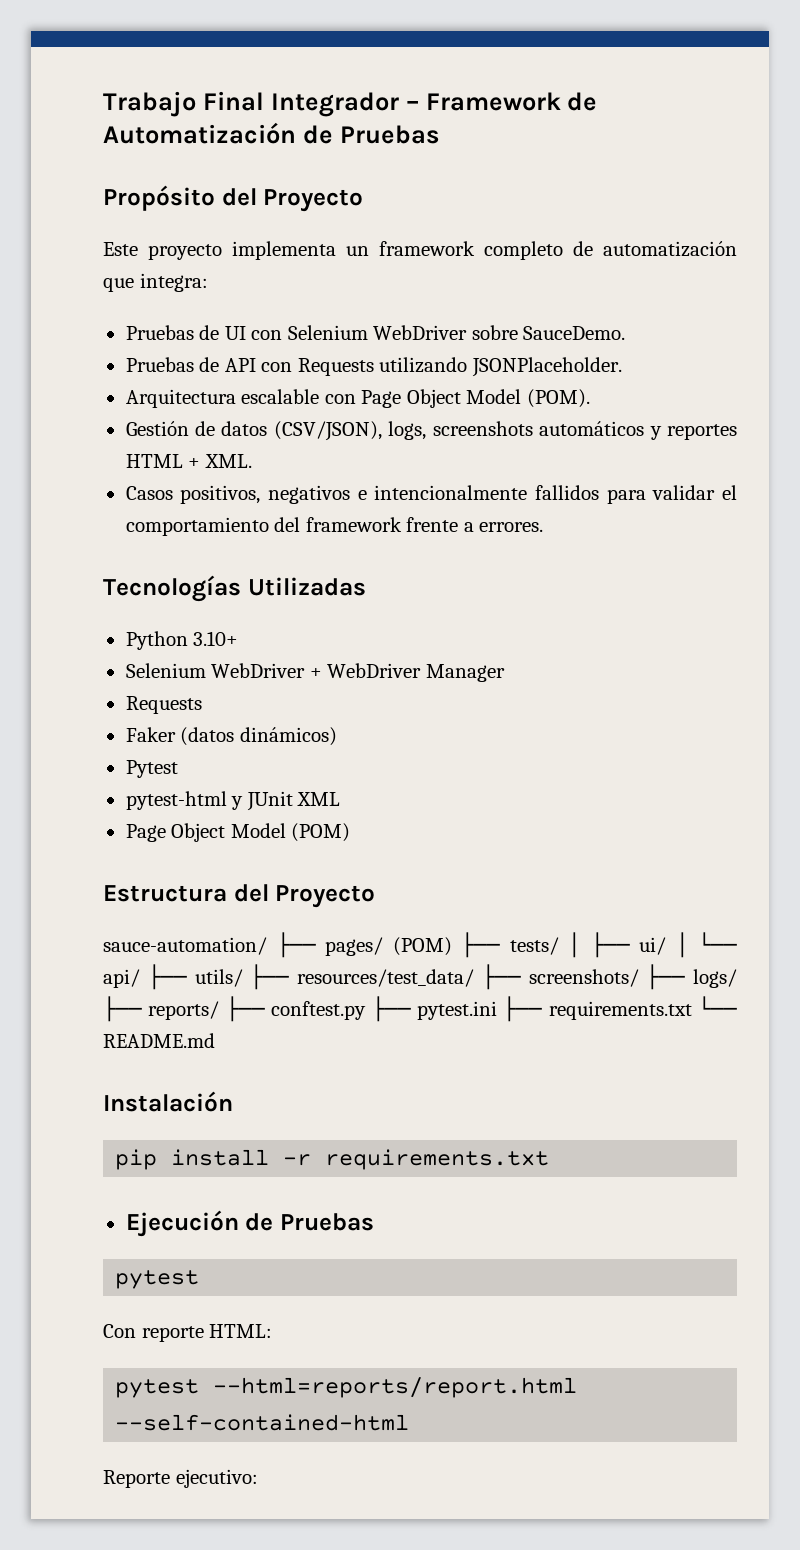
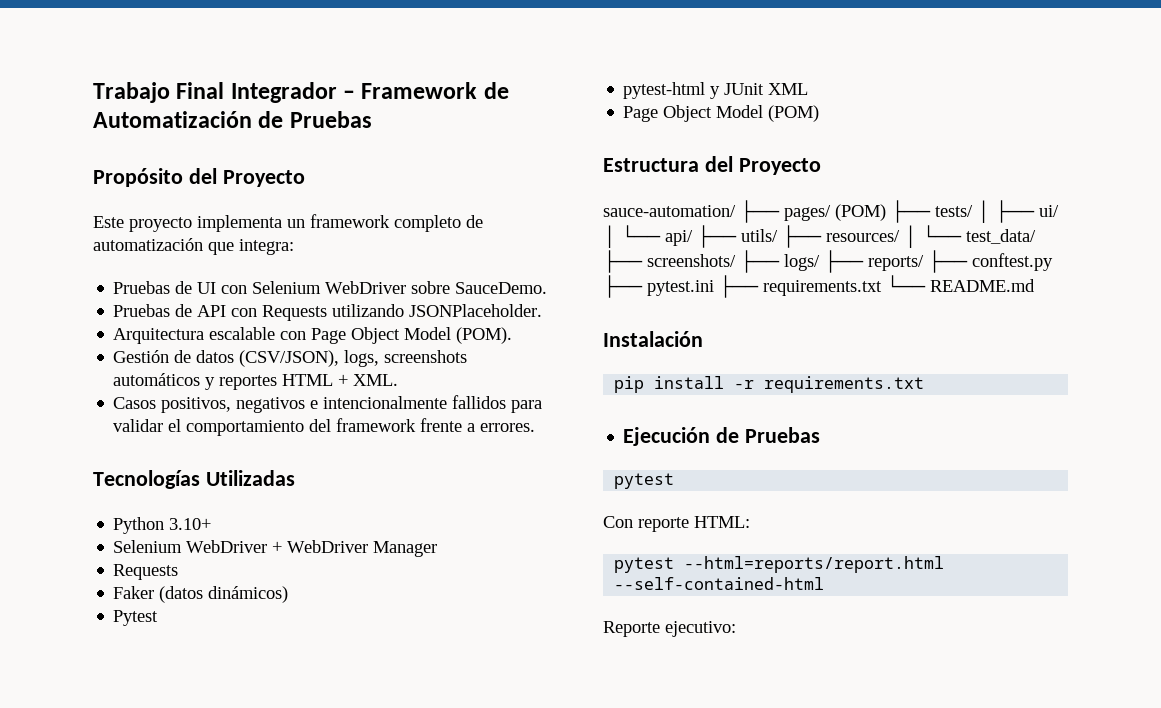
[297,969,474,987] resources/test_data/ -> [826,225,1036,248] resources/ │ └── test_data/

